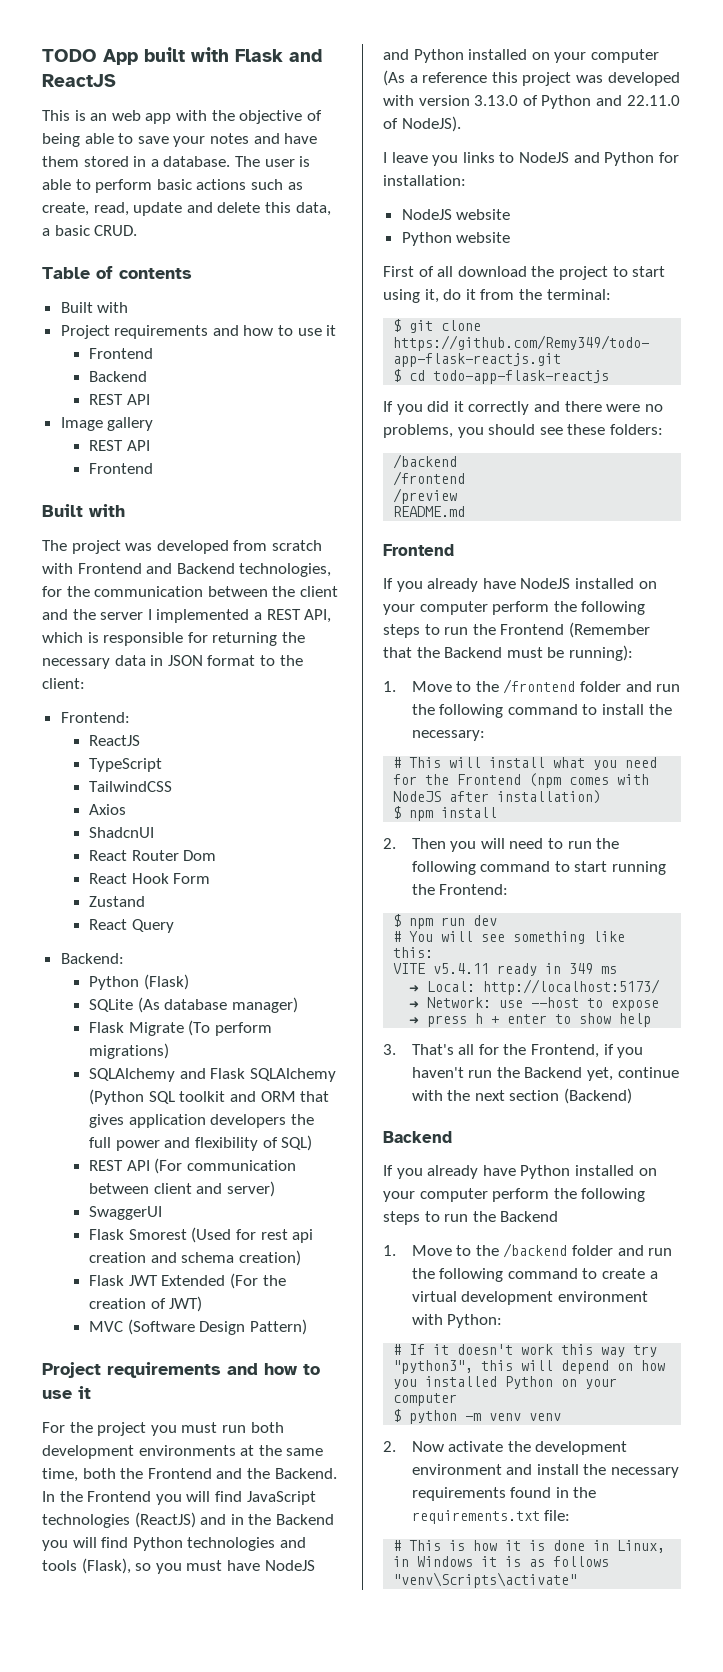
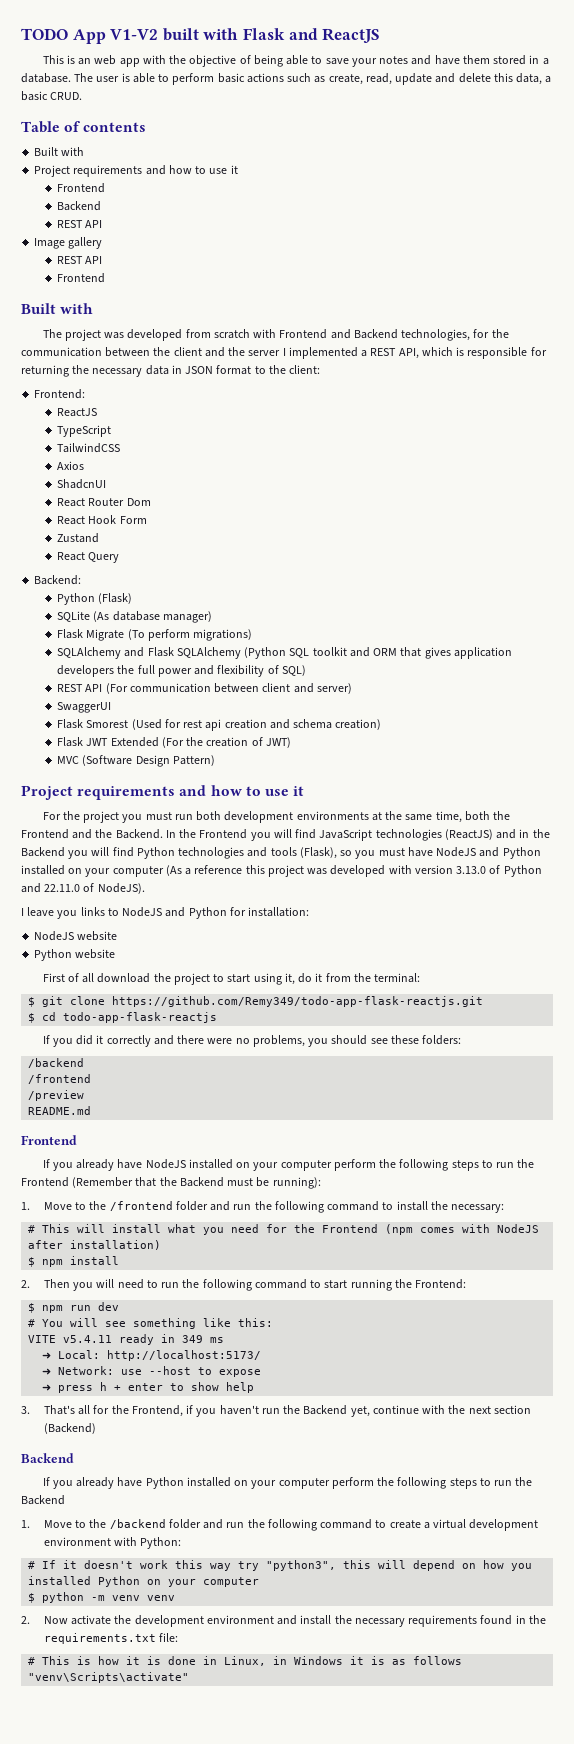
(138, 57) none -> [110,29,159,40] V1-V2

